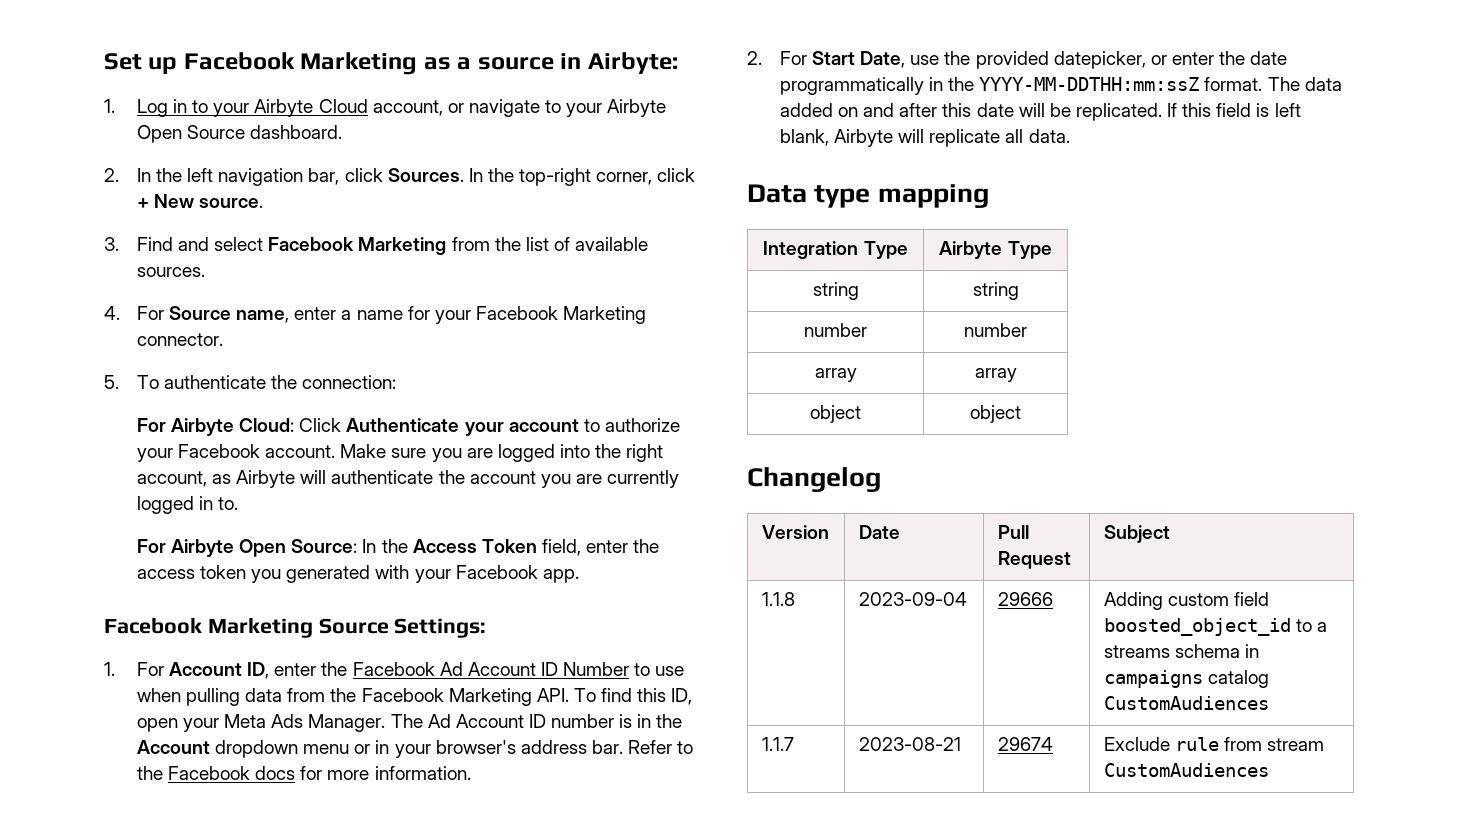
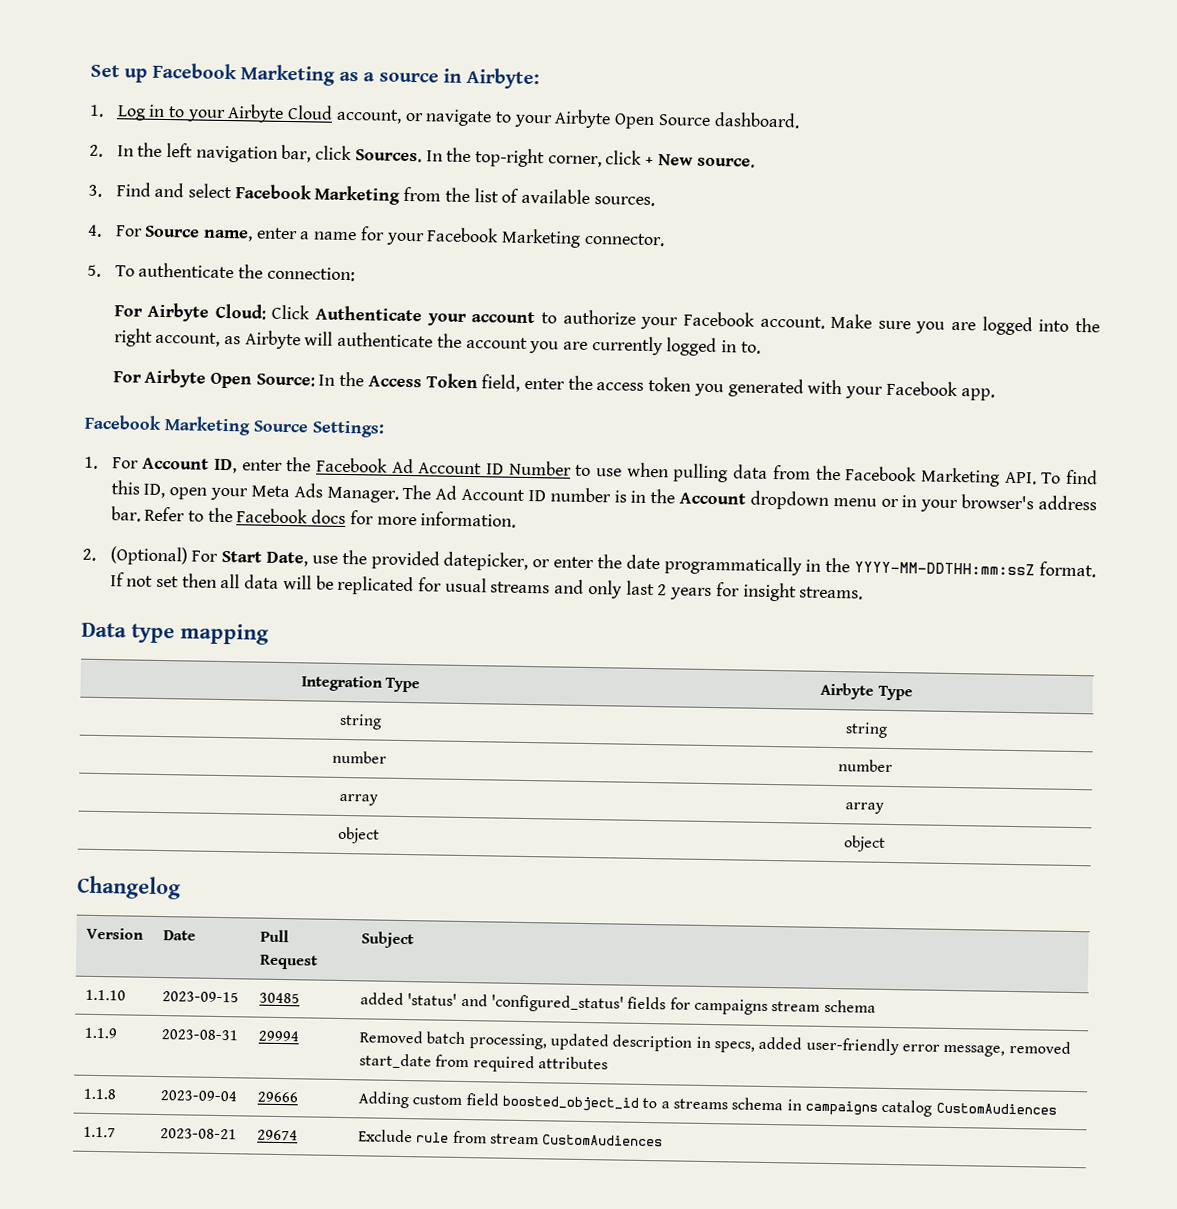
(762, 58) none -> [109,546,188,566] (Optional)
[1267,77,1342,91] [779,103,1301,121] [779,129,1070,147] The data added on and after this date will be replicated. If this field is left blank, Airbyte will replicate all data. -> [109,572,864,602] If not set then all data will be replicated for usual streams and only last 2 years for insight streams.
(1170, 534) none -> [85,989,127,1001] [162,991,240,1003] [259,992,301,1004] [360,992,876,1016] [84,1027,118,1039] [161,1029,239,1041] [258,1030,300,1042] [359,1030,1071,1057] [359,1053,609,1073] // 1.1.10 | 2023-09-15 | 30485 | added 'status' and 'configured_status' fields for campaigns stream schema // 1.1.9 | 2023-08-31 | 29994 | Removed batch processing, updated description in specs, added user-friendly error message, removed start_date from required attributes

